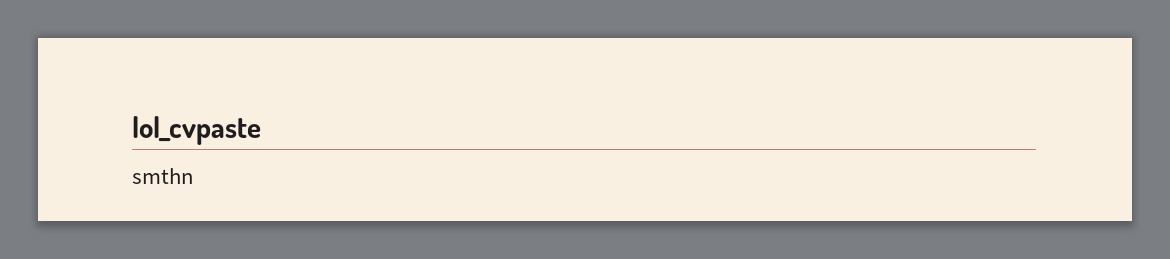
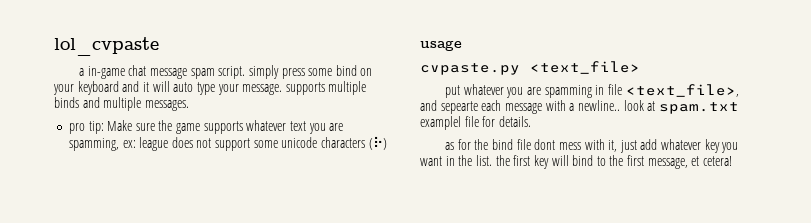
[132,168,194,184] smthn -> [79,65,373,79] [53,81,367,95] [54,97,189,111] [68,120,344,134] [68,136,387,151] [420,40,462,51] [420,61,640,75] [445,84,739,98] [420,100,739,114] [420,116,531,130] [445,139,739,153] [420,155,733,169] a in-game chat message spam script. simply press some bind on your keyboard and it will auto type your message. supports multiple binds and multiple messages. // pro tip: Make sure the game supports whatever text you are spamming, ex: league does not support some unicode characters (⠗) // usage // cvpaste.py <text_file> // put whatever you are spamming in file <text_file>, and sepearte each message with a newline.. look at spam.txt examplel file for details. // as for the bind file dont mess with it, just add whatever key you want in the list. the first key will bind to the first message, et cetera!

